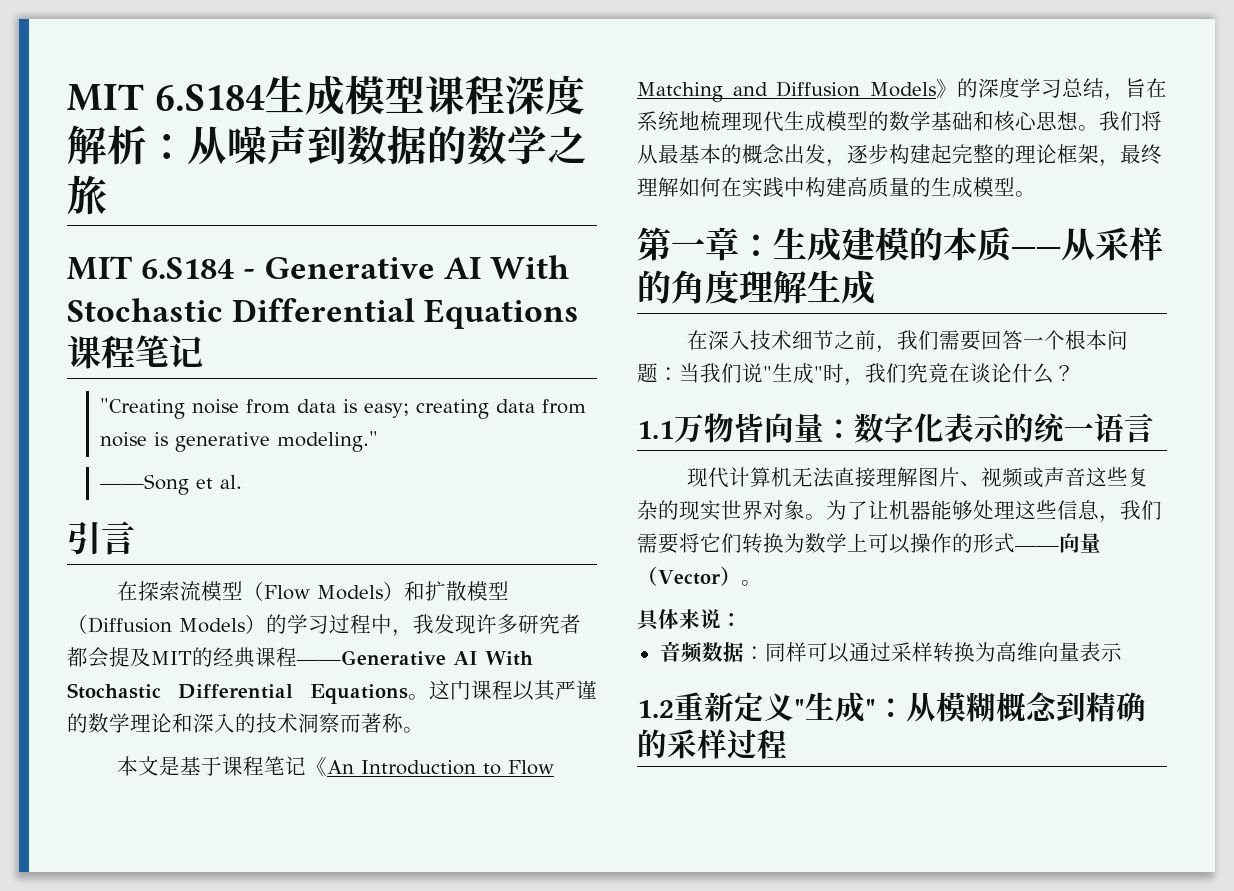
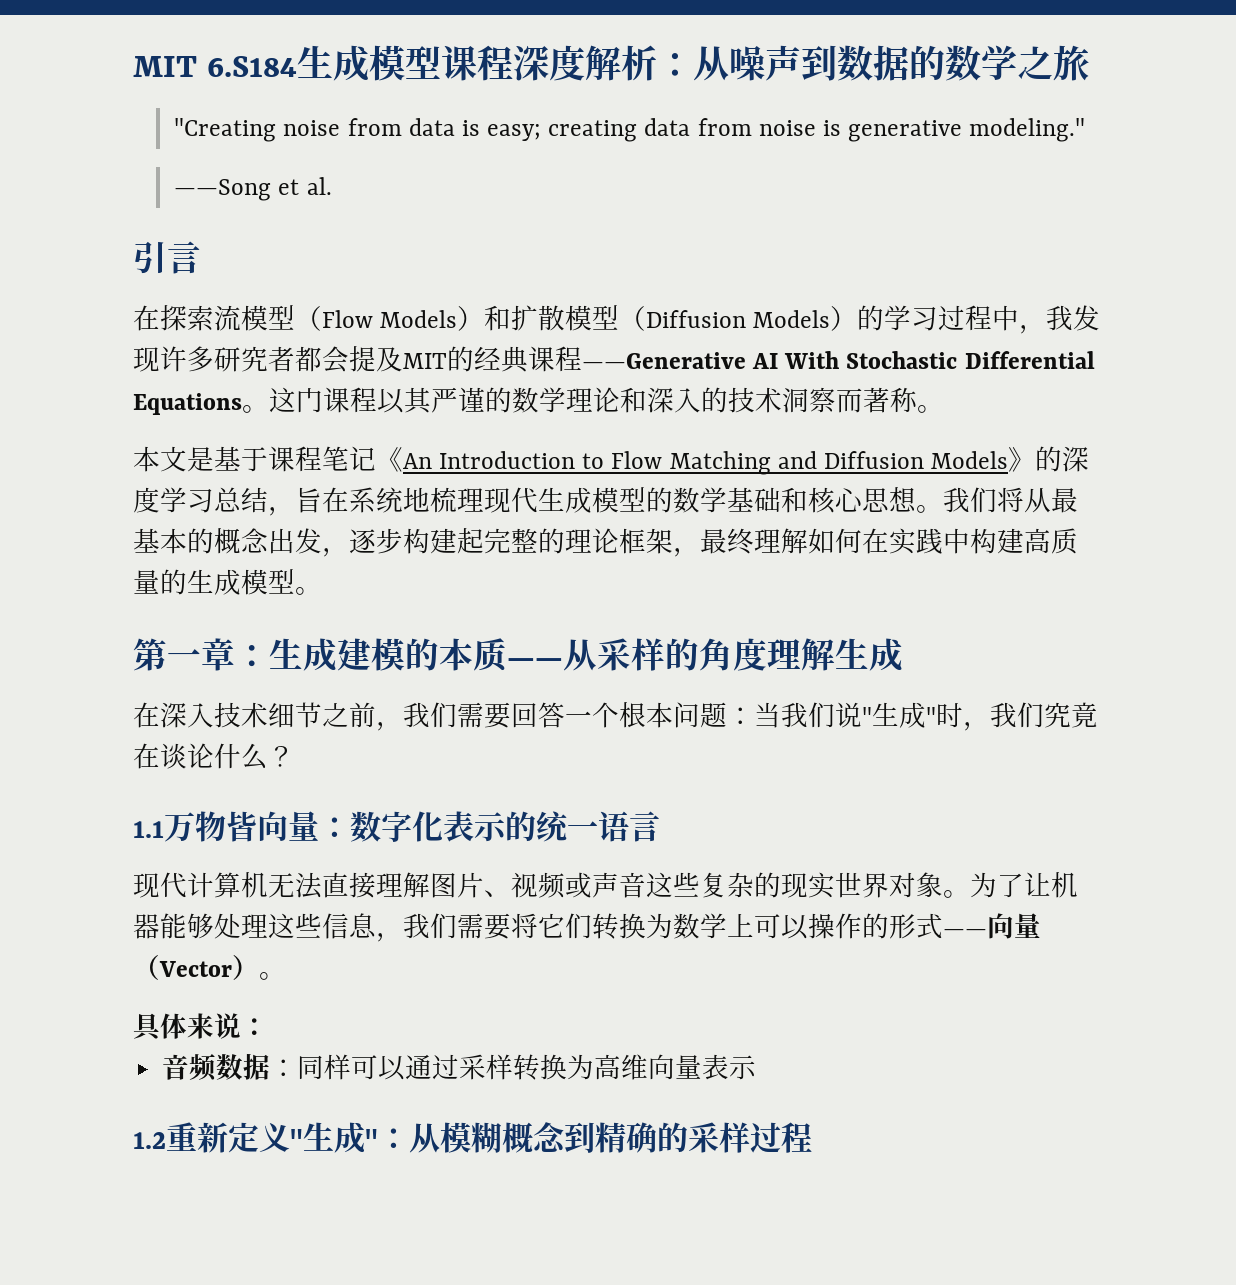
[67,255,569,280] [67,298,580,329] [67,335,203,369] // MIT 6.S184 - Generative AI With Stochastic Differential Equations课程笔记 -> (1089, 63) none

